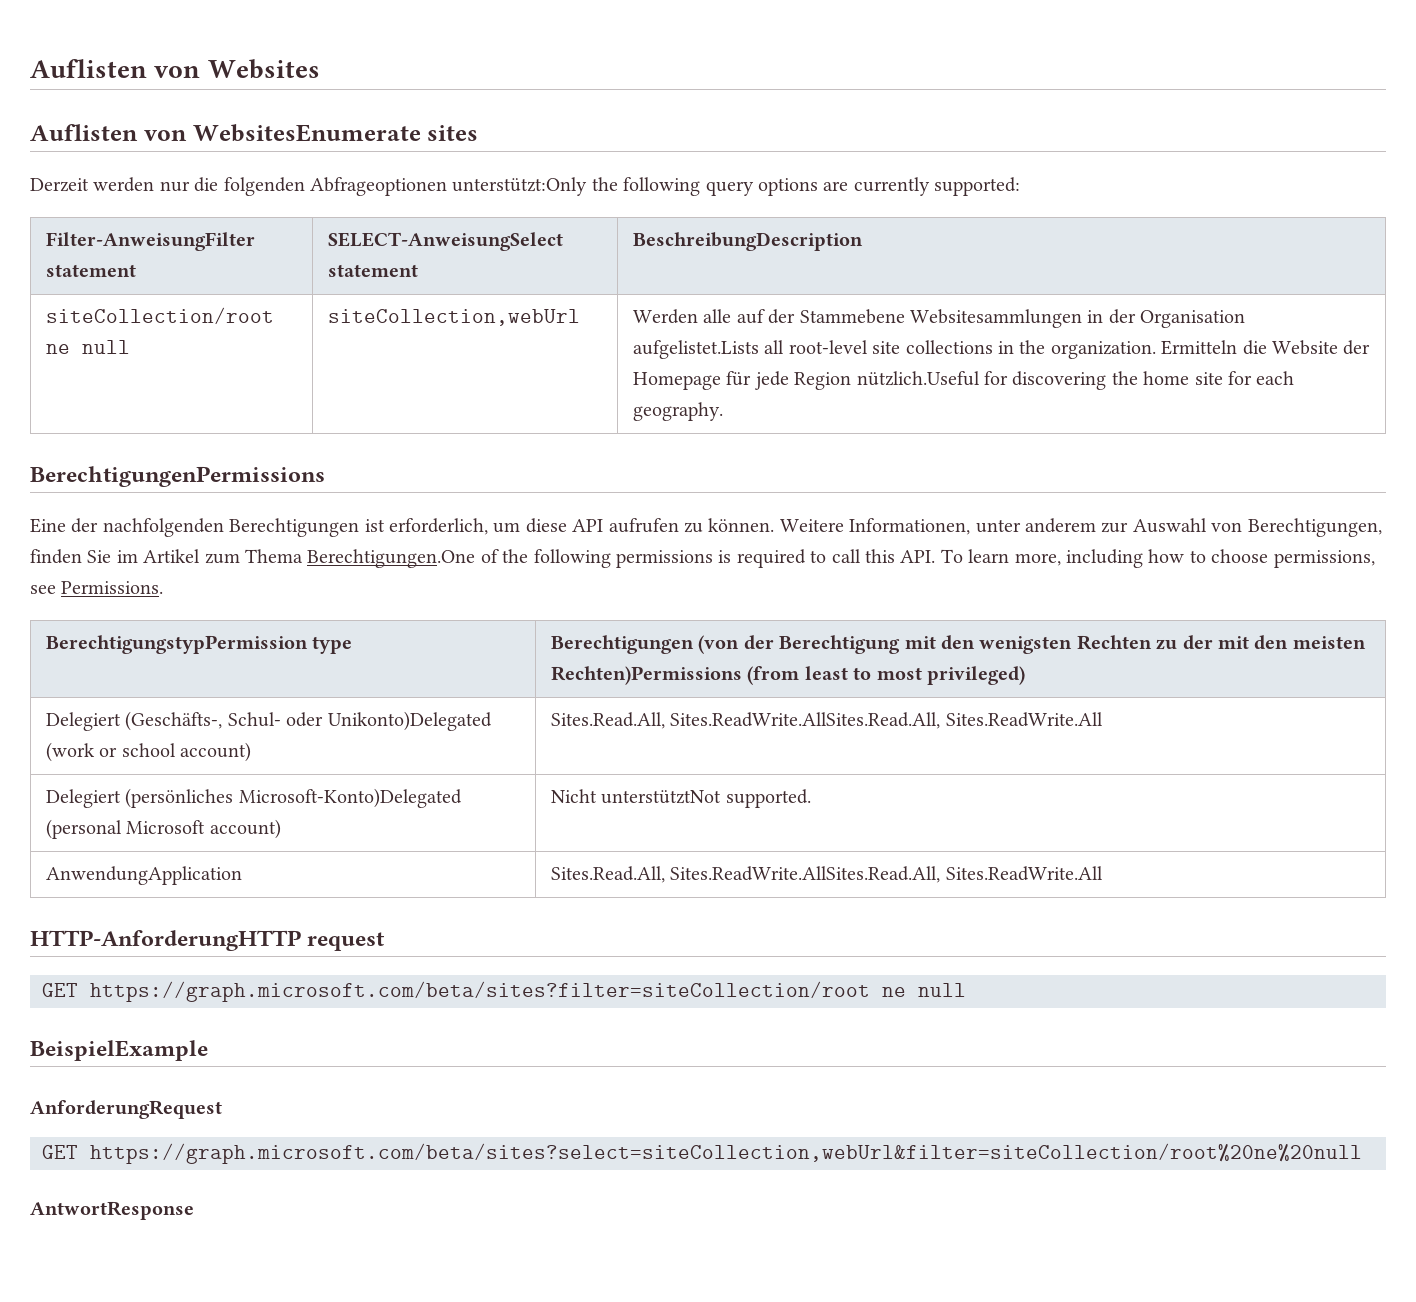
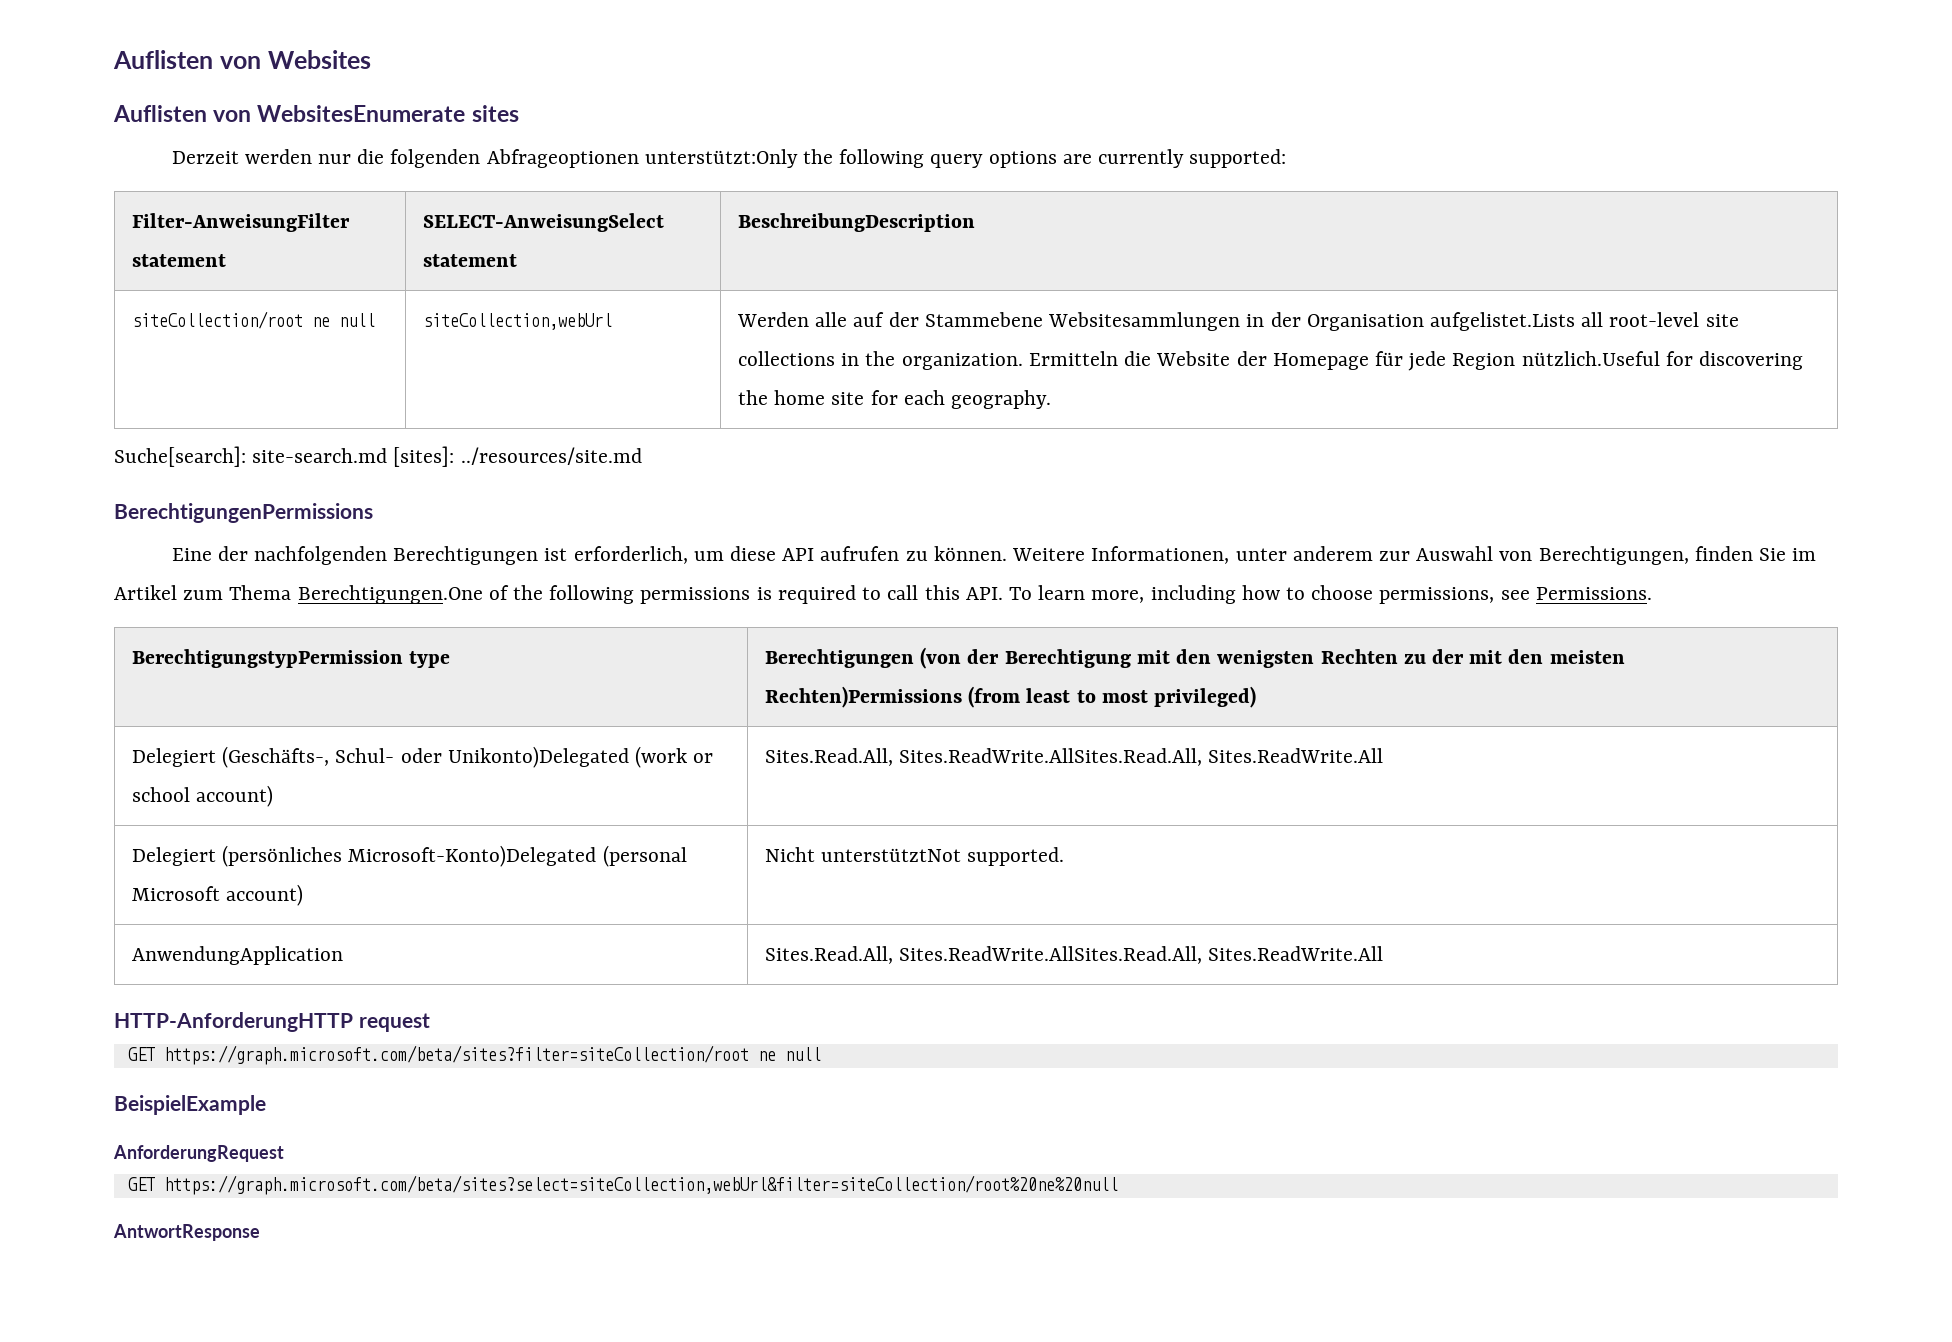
(723, 411) none -> [114,446,642,467] // Suche[search]: site-search.md [sites]: ../resources/site.md

